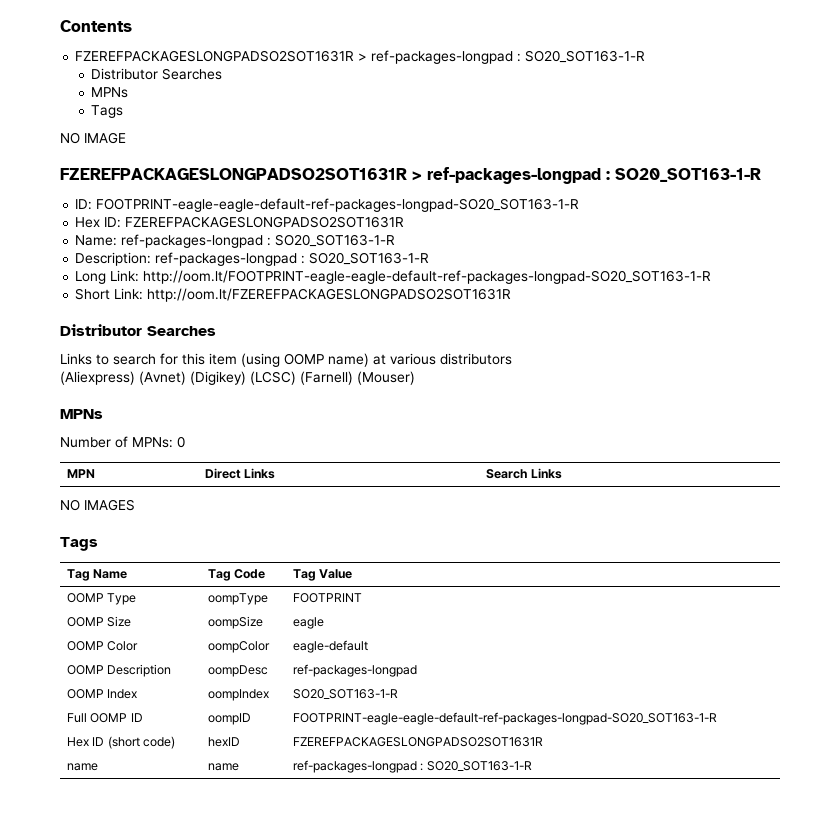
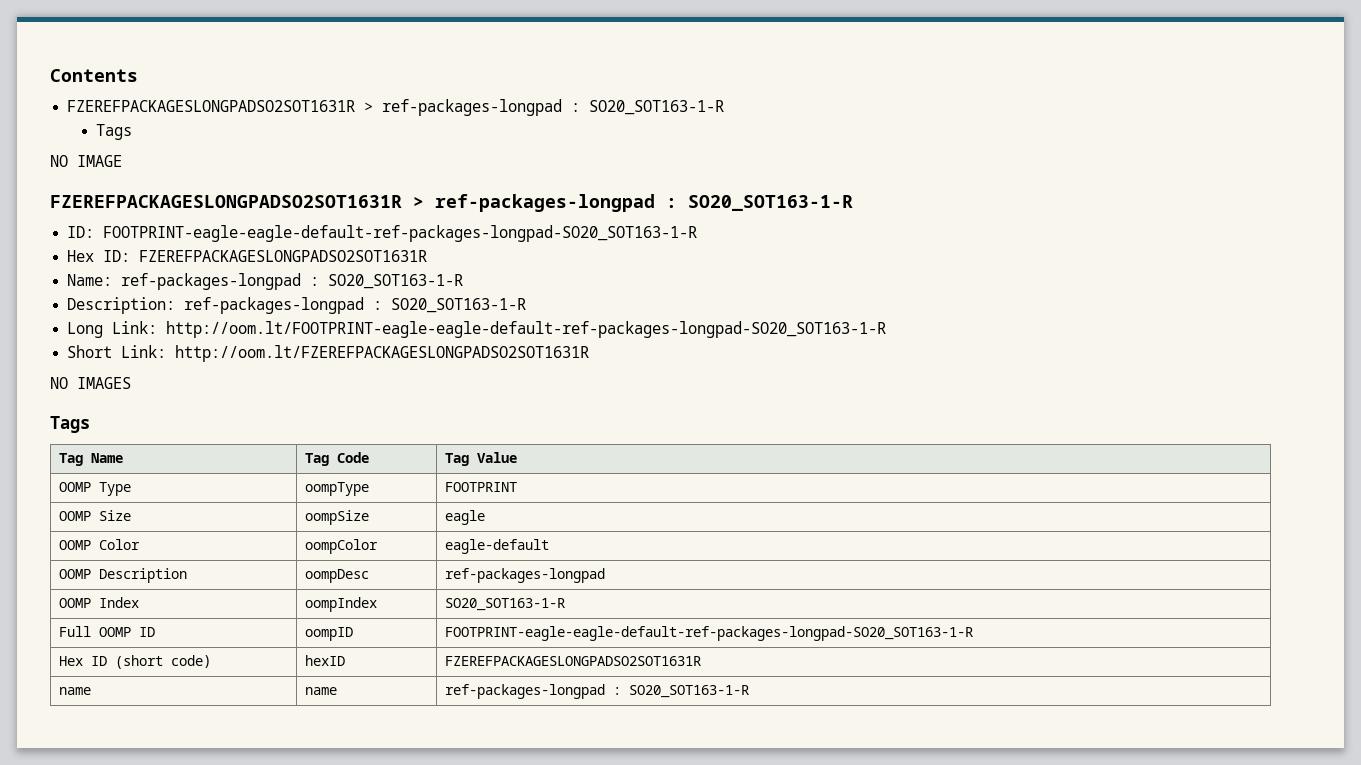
[91,68,223,80] [91,87,129,98] // Distributor Searches // MPNs -> (725, 107) none
[60,324,216,336] [60,353,512,367] [60,371,415,385] [60,409,103,419] [60,436,185,448] [66,469,95,478] [204,468,276,479] [485,468,563,479] // Distributor Searches // Links to search for this item (using OOMP name) at various distributors // (Aliexpress) (Avnet) (Digikey) (LCSC) (Farnell) (Mouser) // MPNs // Number of MPNs: 0 // MPN | Direct Links | Search Links -> (590, 353) none

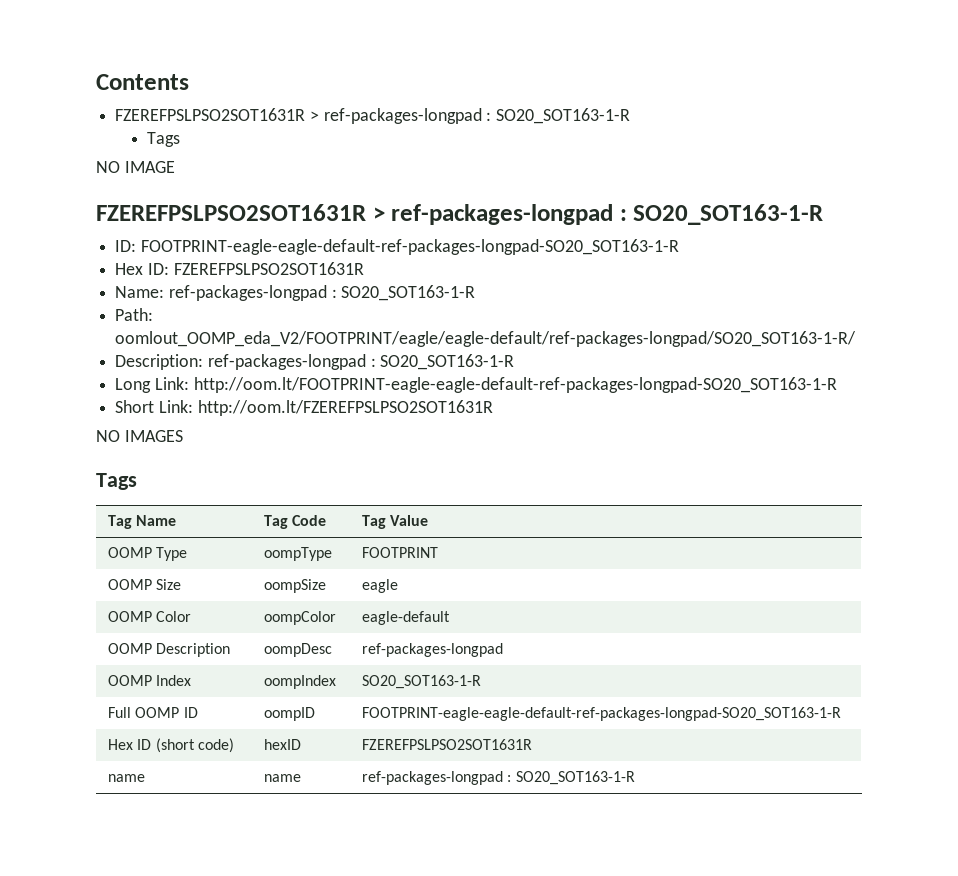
[67,100,356,112] FZEREFPACKAGESLONGPADSO2SOT1631R -> [115,108,306,121] FZEREFPSLPSO2SOT1631R
[50,195,402,208] FZEREFPACKAGESLONGPADSO2SOT1631R -> [96,204,366,221] FZEREFPSLPSO2SOT1631R
[139,250,428,262] FZEREFPACKAGESLONGPADSO2SOT1631R -> [173,262,364,275] FZEREFPSLPSO2SOT1631R
(464, 281) none -> [115,308,154,321] [115,331,857,347] // Path: oomlout_OOMP_eda_V2/FOOTPRINT/eagle/eagle-default/ref-packages-longpad/SO20_SOT163-1-R/
[175,345,590,362] http://oom.lt/FZEREFPACKAGESLONGPADSO2SOT1631R -> [197,400,493,416] http://oom.lt/FZEREFPSLPSO2SOT1631R
[445,656,702,666] FZEREFPACKAGESLONGPADSO2SOT1631R -> [361,739,532,750] FZEREFPSLPSO2SOT1631R

